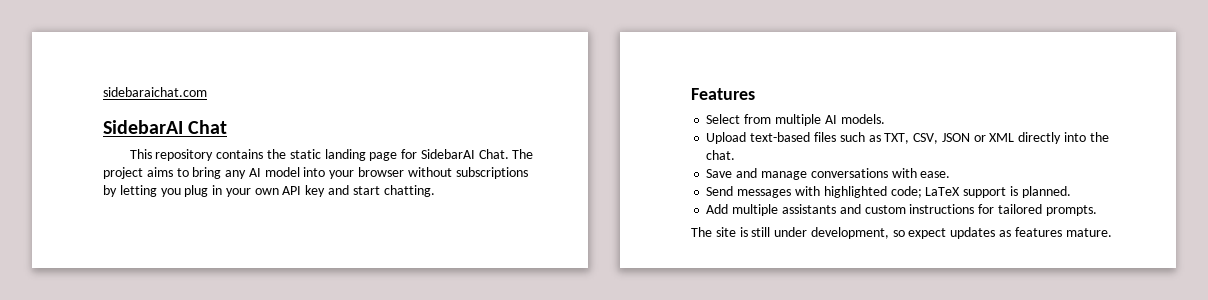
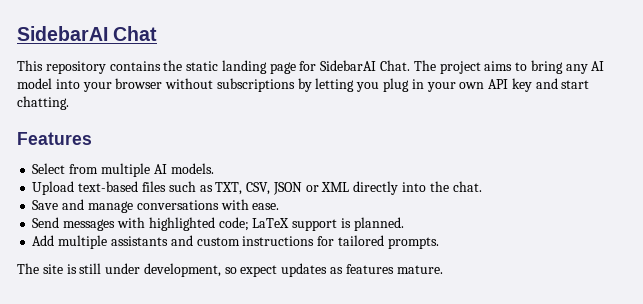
[103,87,207,97] sidebaraichat.com // -> (17, 33) none

